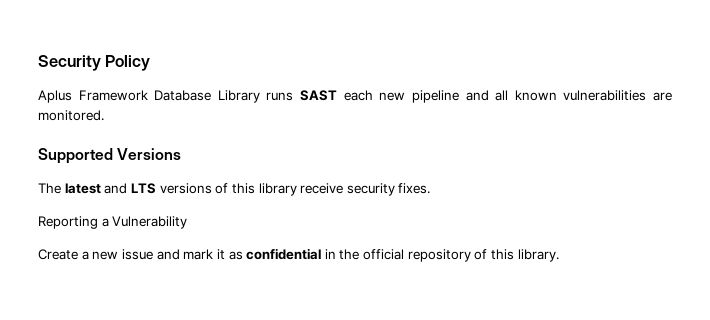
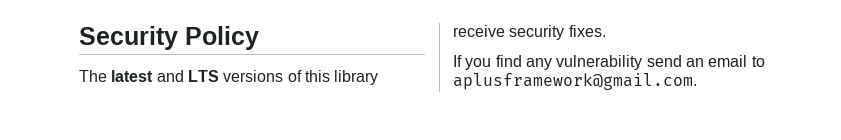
[38,90,673,103] [38,110,104,121] [38,148,182,164] // Aplus Framework Database Library runs SAST each new pipeline and all known vulnerabilities are monitored. // Supported Versions -> (259, 38) none
[38,216,188,229] [38,248,559,262] Reporting a Vulnerability // Create a new issue and mark it as confidential in the official repository of this library. -> [453,55,765,70] [453,73,697,90] If you find any vulnerability send an email to aplusframework@gmail.com.

